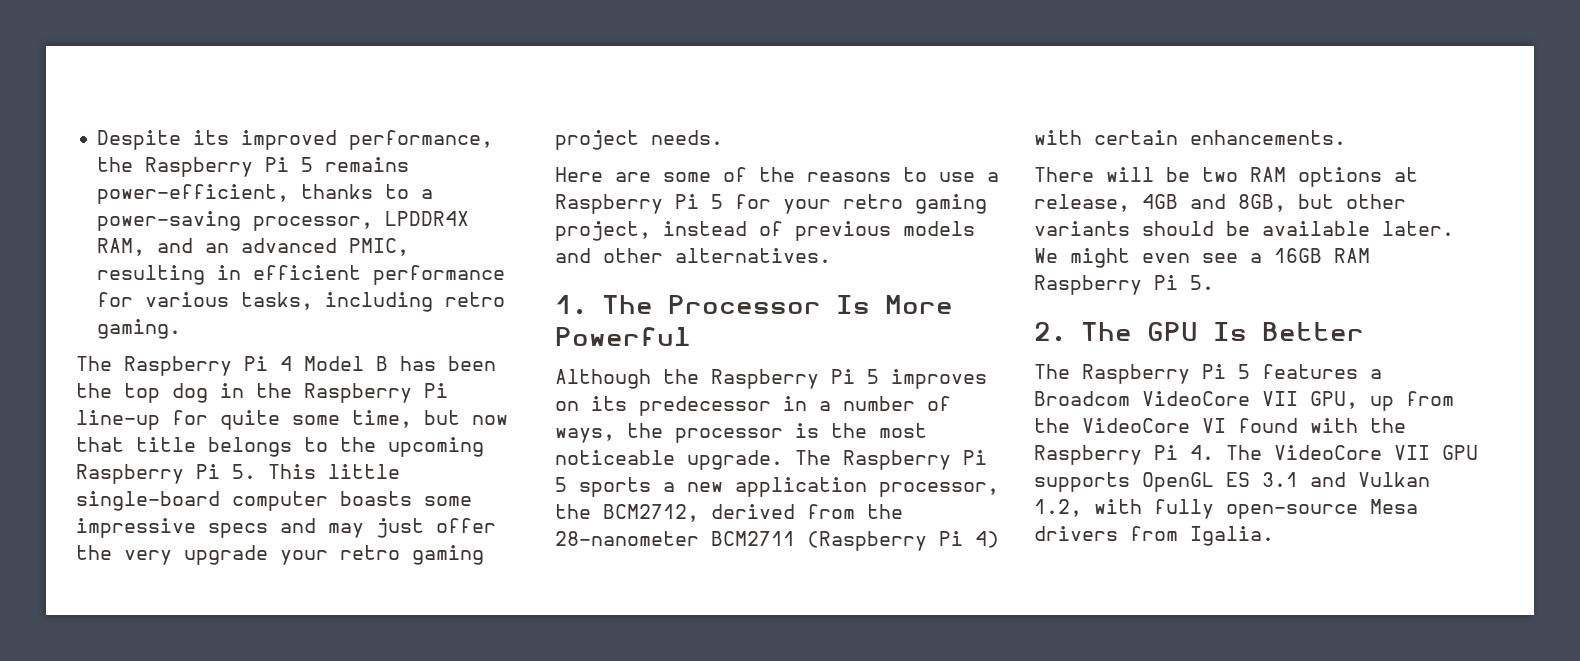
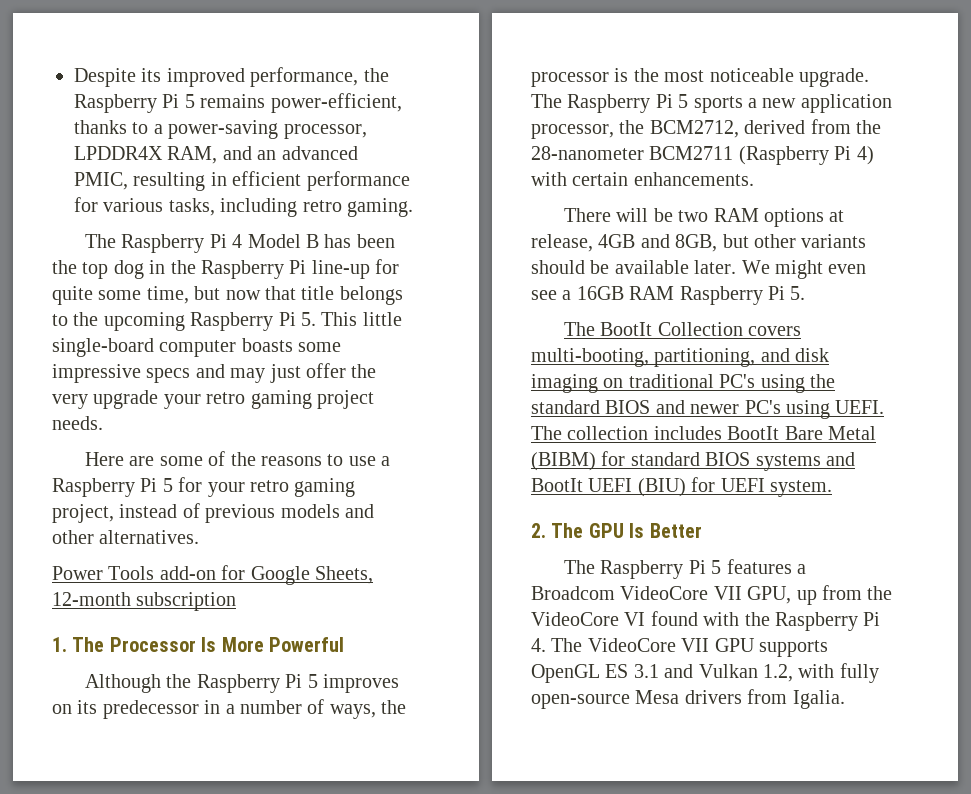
(831, 255) none -> [52,565,373,585] [52,592,237,611] // Power Tools add-on for Google Sheets, 12-month subscription
(1214, 282) none -> [564,322,802,336] [531,348,830,367] [531,374,835,393] [531,400,885,419] [531,426,876,440] [531,451,855,471] [531,477,832,497] // The BootIt Collection covers multi-booting, partitioning, and disk imaging on traditional PC's using the standard BIOS and newer PC's using UEFI. The collection includes BootIt Bare Metal (BIBM) for standard BIOS systems and BootIt UEFI (BIU) for UEFI system.

